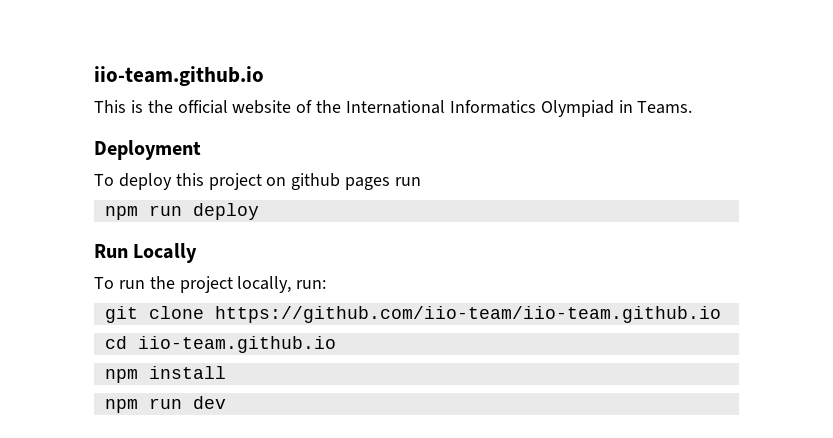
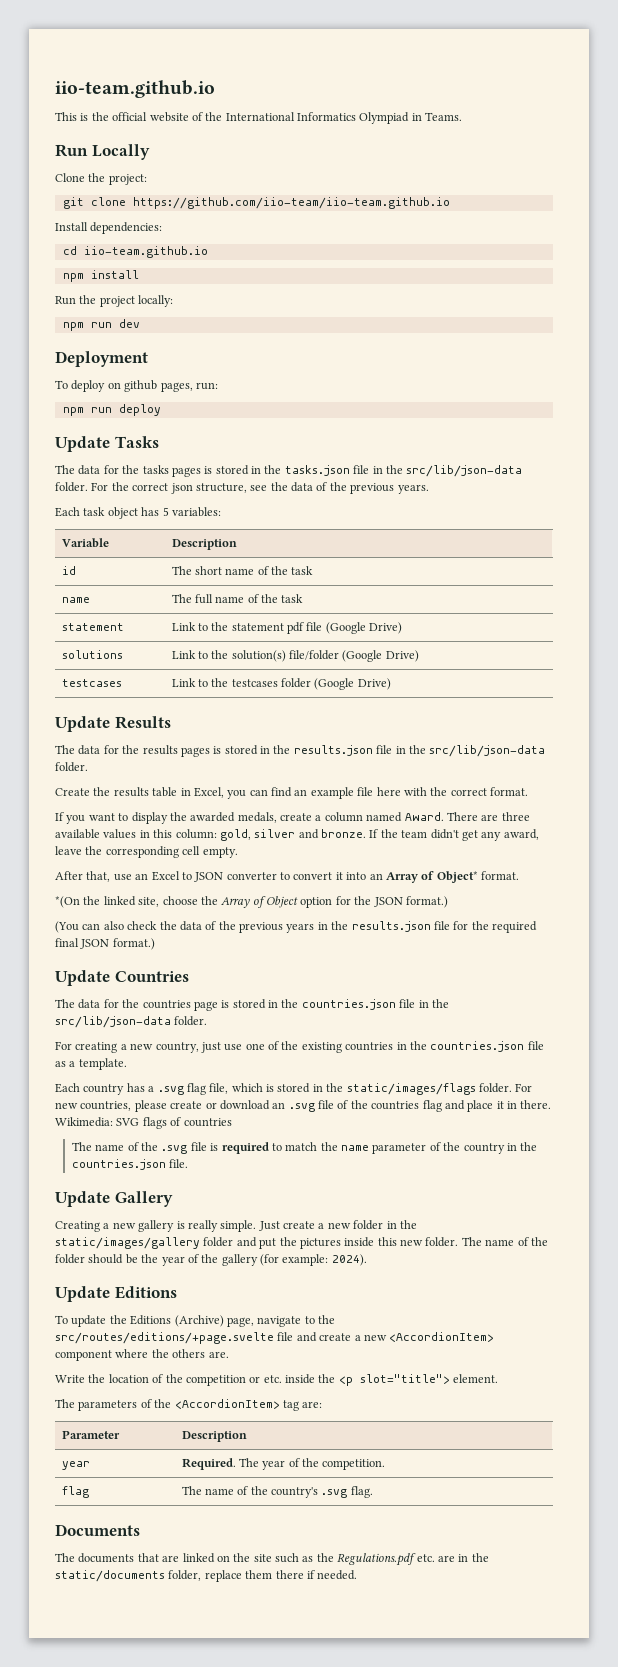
[94,140,201,160] [94,173,422,190] [104,203,259,220] [94,243,198,263] [94,276,327,293] Deployment // To deploy this project on github pages run // npm run deploy // Run Locally // To run the project locally, run: -> [55,144,150,160] [55,173,147,185] Run Locally // Clone the project:
(721, 314) none -> [55,222,163,234] // Install dependencies:
(226, 372) none -> [55,295,174,307] // Run the project locally:
(226, 402) none -> [55,351,148,367] [55,380,218,392] [62,404,161,416] [55,436,159,452] [55,465,523,477] [55,482,429,494] [55,507,221,519] [61,538,109,548] [171,539,237,550] [61,566,76,575] [171,566,314,575] [61,597,90,603] [171,594,304,604] [61,623,124,631] [171,622,403,634] [61,650,123,659] [171,650,419,662] [61,679,122,687] [171,678,391,690] [55,716,171,732] [55,745,546,757] [55,762,88,772] [55,787,528,799] [55,812,530,824] [55,829,539,841] [55,846,238,858] [55,871,519,883] [55,896,448,908] [55,921,537,933] [55,938,155,950] [55,970,189,986] [55,999,449,1011] [55,1016,208,1028] [55,1041,544,1053] [55,1058,127,1070] [55,1083,533,1095] [55,1100,552,1112] [55,1117,232,1129] [71,1142,538,1154] [71,1159,189,1170] [55,1191,173,1207] [55,1220,417,1232] [55,1237,548,1249] [55,1254,367,1266] [55,1286,177,1302] [55,1315,335,1327] [55,1332,495,1344] [55,1349,229,1361] [55,1374,499,1386] [55,1399,323,1411] [61,1430,120,1439] [181,1431,247,1442] [61,1461,90,1470] [181,1458,386,1470] [61,1486,89,1498] [181,1486,373,1498] [55,1524,140,1536] [55,1553,489,1566] [55,1570,358,1582] // Deployment // To deploy on github pages, run: // npm run deploy // Update Tasks // The data for the tasks pages is stored in the tasks.json file in the src/lib/json-data folder. For the correct json structure, see the data of the previous years. // Each task object has 5 variables: // Variable | Description // id | The short name of the task // name | The full name of the task // statement | Link to the statement pdf file (Google Drive) // solutions | Link to the solution(s) file/folder (Google Drive) // testcases | Link to the testcases folder (Google Drive) // Update Results // The data for the results pages is stored in the results.json file in the src/lib/json-data folder. // Create the results table in Excel, you can find an example file here with the correct format. // If you want to display the awarded medals, create a column named Award. There are three available values in this column: gold, silver and bronze. If the team didn't get any award, leave the corresponding cell empty. // After that, use an Excel to JSON converter to convert it into an Array of Object* format. // *(On the linked site, choose the Array of Object option for the JSON format.) // (You can also check the data of the previous years in the results.json file for the required final JSON format.) // Update Countries // The data for the countries page is stored in the countries.json file in the src/lib/json-data folder. // For creating a new country, just use one of the existing countries in the countries.json file as a template. // Each country has a .svg flag file, which is stored in the static/images/flags folder. For new countries, please create or download an .svg file of the countries flag and place it in there. Wikimedia: SVG flags of countries // The name of the .svg file is required to match the name parameter of the country in the countries.json file. // Update Gallery // Creating a new gallery is really simple. Just create a new folder in the static/images/gallery folder and put the pictures inside this new folder. The name of the folder should be the year of the gallery (for example: 2024). // Update Editions // To update the Editions (Archive) page, navigate to the src/routes/editions/+page.svelte file and create a new <AccordionItem> component where the others are. // Write the location of the competition or etc. inside the <p slot="title"> element. // The parameters of the <AccordionItem> tag are: // Parameter | Description // year | Required. The year of the competition. // flag | The name of the country's .svg flag. // Documents // The documents that are linked on the site such as the Regulations.pdf etc. are in the static/documents folder, replace them there if needed.

